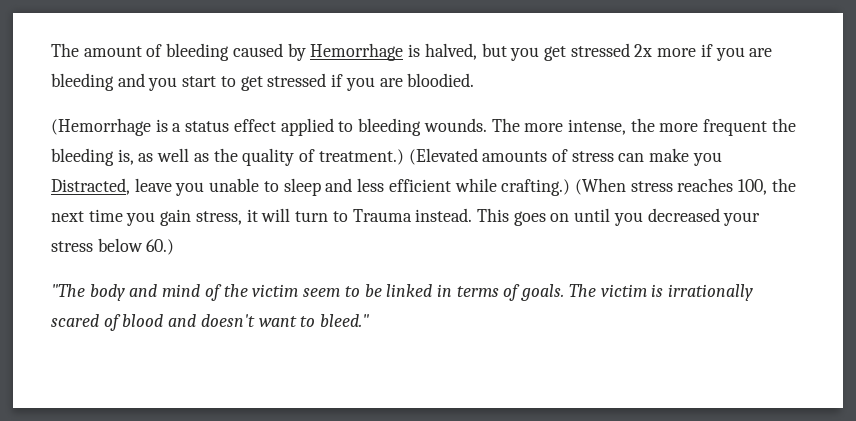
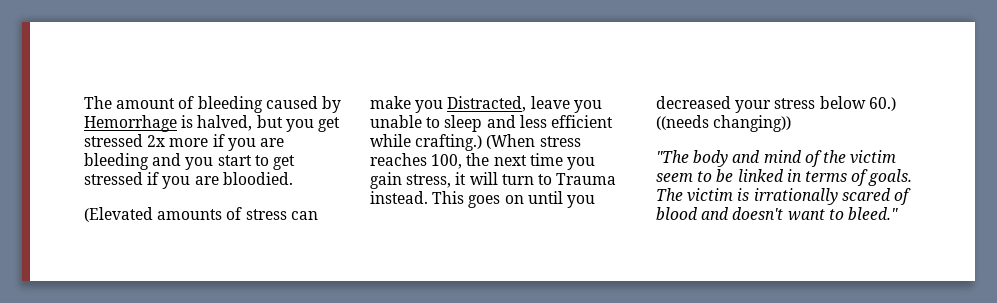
[51,118,796,136] [51,148,404,166] (Hemorrhage is a status effect applied to bleeding wounds. The more intense, the more frequent the bleeding is, as well as the quality of treatment.) -> (293, 178) none
(175, 247) none -> [656,115,792,132] ((needs changing))

